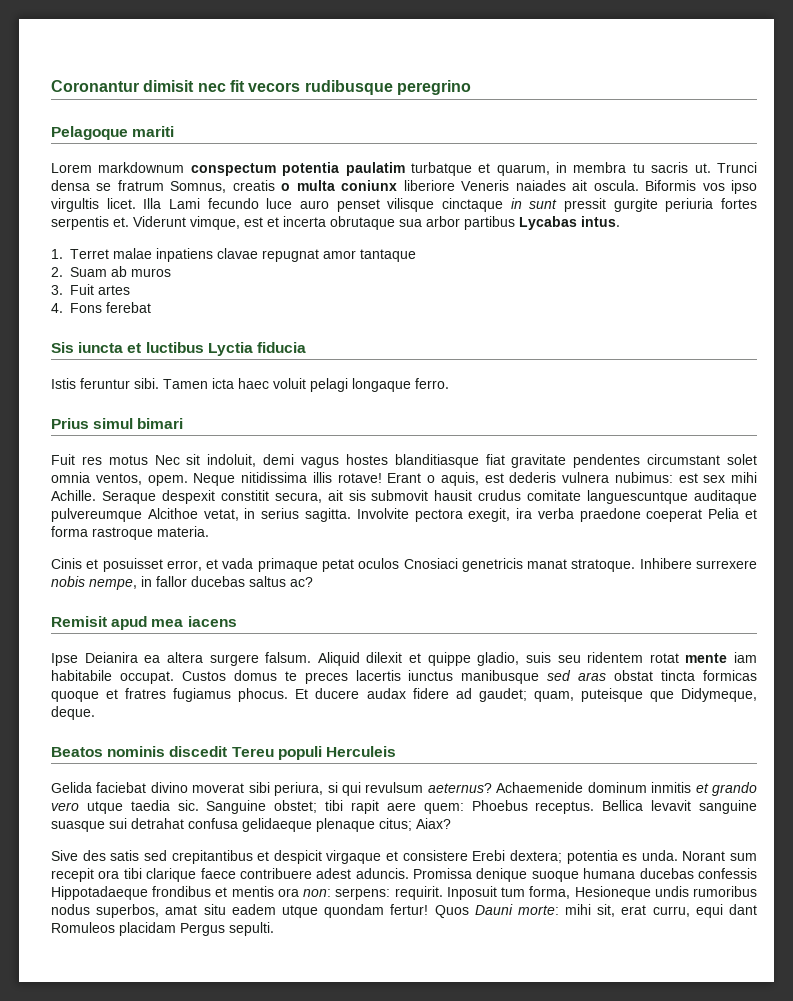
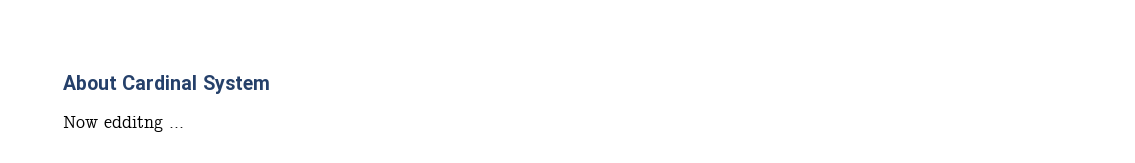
[51,80,471,95] [51,126,175,140] [51,162,757,176] [51,180,757,194] [51,198,757,212] [51,216,620,230] [51,248,416,262] [51,266,171,277] [51,284,130,295] [51,302,151,313] [51,342,306,356] [51,378,449,392] [51,418,184,429] [51,454,757,468] [51,472,757,486] [51,490,757,504] [51,508,758,522] [51,526,209,540] [51,558,758,572] [51,576,313,590] [51,616,237,630] [51,652,757,666] [51,670,757,684] [51,688,757,702] [51,706,95,720] [51,746,396,760] [51,782,758,796] [51,800,757,814] [51,818,451,832] [51,850,757,864] [51,868,757,882] [51,886,758,900] [51,904,757,918] [51,922,274,936] Coronantur dimisit nec fit vecors rudibusque peregrino // Pelagoque mariti // Lorem markdownum conspectum potentia paulatim turbatque et quarum, in membra tu sacris ut. Trunci densa se fratrum Somnus, creatis o multa coniunx liberiore Veneris naiades ait oscula. Biformis vos ipso virgultis licet. Illa Lami fecundo luce auro penset vilisque cinctaque in sunt pressit gurgite periuria fortes serpentis et. Viderunt vimque, est et incerta obrutaque sua arbor partibus Lycabas intus. // 1. Terret malae inpatiens clavae repugnat amor tantaque // 2. Suam ab muros // 3. Fuit artes // 4. Fons ferebat // Sis iuncta et luctibus Lyctia fiducia // Istis feruntur sibi. Tamen icta haec voluit pelagi longaque ferro. // Prius simul bimari // Fuit res motus Nec sit indoluit, demi vagus hostes blanditiasque fiat gravitate pendentes circumstant solet omnia ventos, opem. Neque nitidissima illis rotave! Erant o aquis, est dederis vulnera nubimus: est sex mihi Achille. Seraque despexit constitit secura, ait sis submovit hausit crudus comitate languescuntque auditaque pulvereumque Alcithoe vetat, in serius sagitta. Involvite pectora exegit, ira verba praedone coeperat Pelia et forma rastroque materia. // Cinis et posuisset error, et vada primaque petat oculos Cnosiaci genetricis manat stratoque. Inhibere surrexere nobis nempe, in fallor ducebas saltus ac? // Remisit apud mea iacens // Ipse Deianira ea altera surgere falsum. Aliquid dilexit et quippe gladio, suis seu ridentem rotat mente iam habitabile occupat. Custos domus te preces lacertis iunctus manibusque sed aras obstat tincta formicas quoque et fratres fugiamus phocus. Et ducere audax fidere ad gaudet; quam, puteisque que Didymeque, deque. // Beatos nominis discedit Tereu populi Herculeis // Gelida faciebat divino moverat sibi periura, si qui revulsum aeternus? Achaemenide dominum inmitis et grando vero utque taedia sic. Sanguine obstet; tibi rapit aere quem: Phoebus receptus. Bellica levavit sanguine suasque sui detrahat confusa gelidaeque plenaque citus; Aiax? // Sive des satis sed crepitantibus et despicit virgaque et consistere Erebi dextera; potentia es unda. Norant sum recepit ora tibi clarique faece contribuere adest aduncis. Promissa denique suoque humana ducebas confessis Hippotadaeque frondibus et mentis ora non: serpens: requirit. Inposuit tum forma, Hesioneque undis rumoribus nodus superbos, amat situ eadem utque quondam fertur! Quos Dauni morte: mihi sit, erat curru, equi dant Romuleos placidam Pergus sepulti. -> [63,75,270,94] [63,116,184,132] About Cardinal System // Now edditng ...

